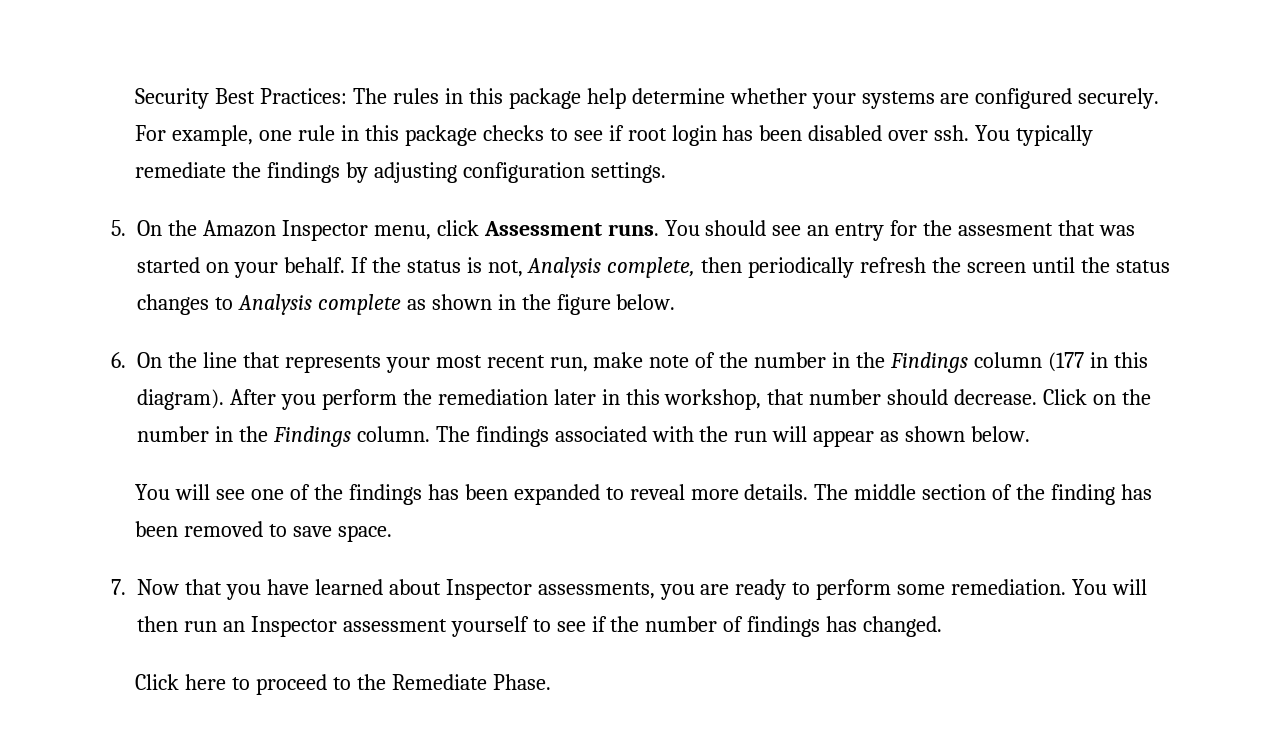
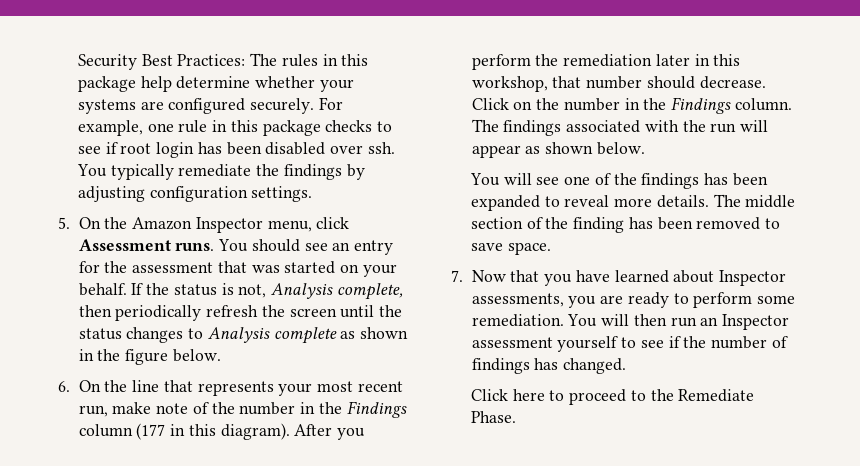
[958,223,1054,236] assesment -> [132,262,214,273] assessment

